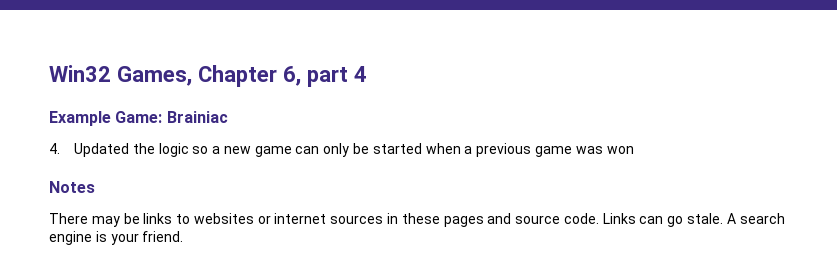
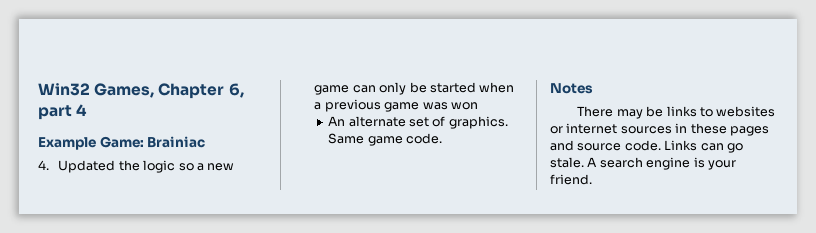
(634, 150) none -> [328,116,508,129] [328,133,442,146] // An alternate set of graphics. Same game code.

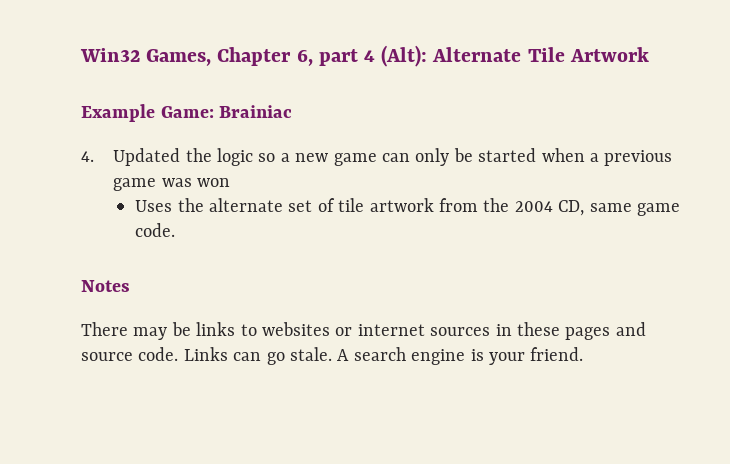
(88, 110) none -> [381,45,649,67] (Alt): Alternate Tile Artwork
[328,116,346,126] An -> [135,198,204,212] Uses the
[448,116,508,129] [328,133,365,144] graphics. Same -> [338,198,632,216] tile artwork from the 2004 CD, same

